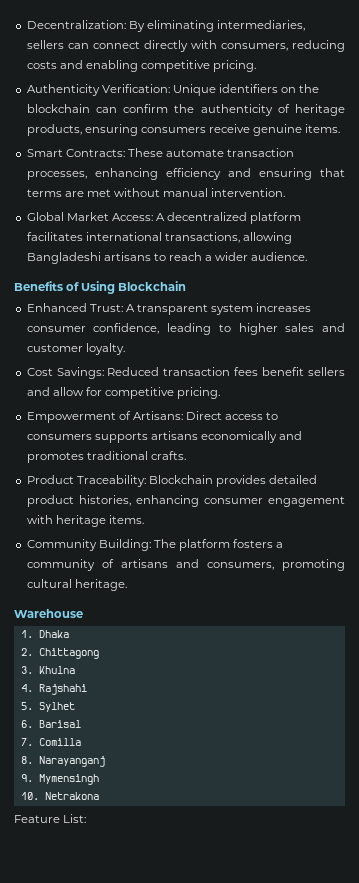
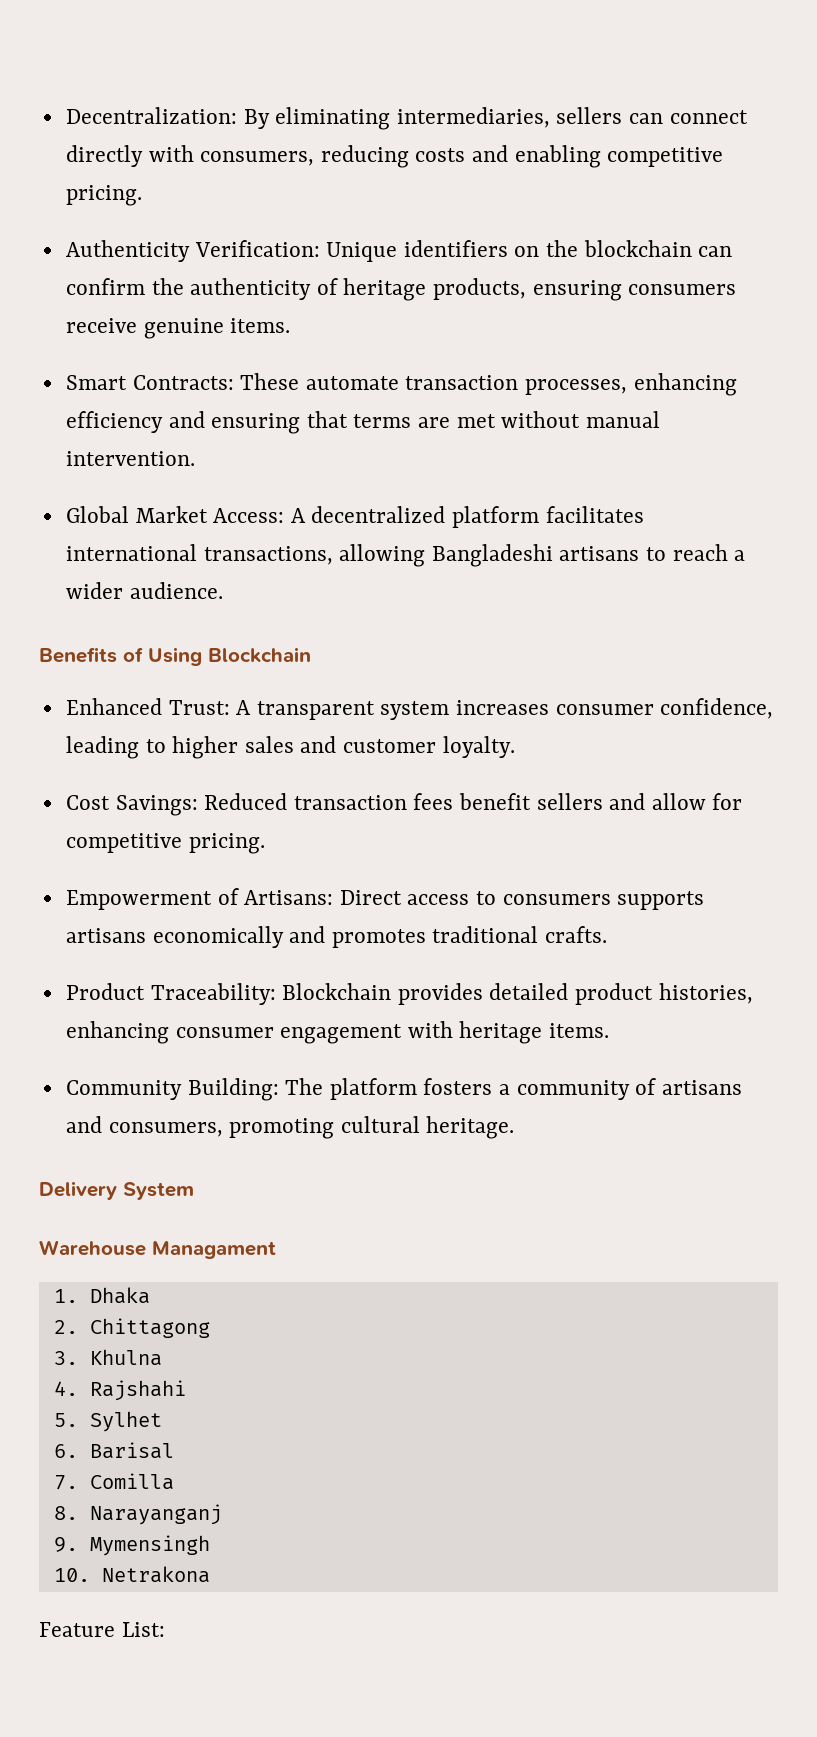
(127, 585) none -> [39,1181,194,1200] // Delivery System
(83, 613) none -> [152,1241,276,1259] Managament

